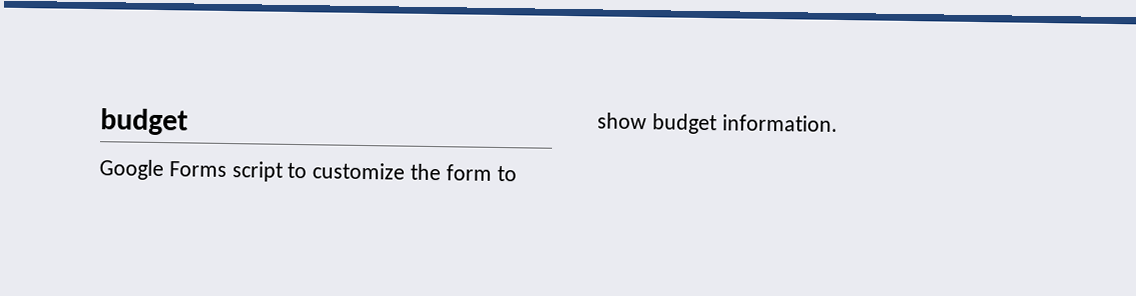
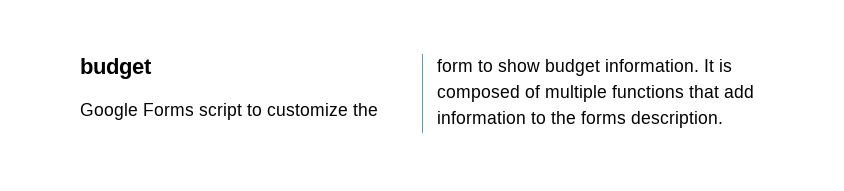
(838, 123) none -> [704,59,732,72] [437,85,754,102] [437,111,723,128] It is composed of multiple functions that add information to the forms description.

